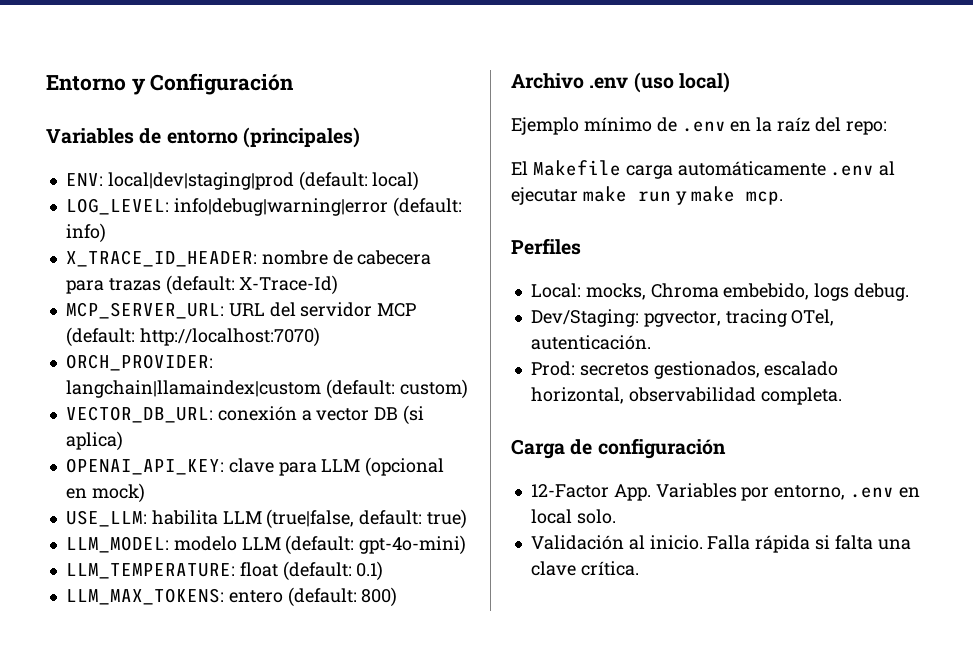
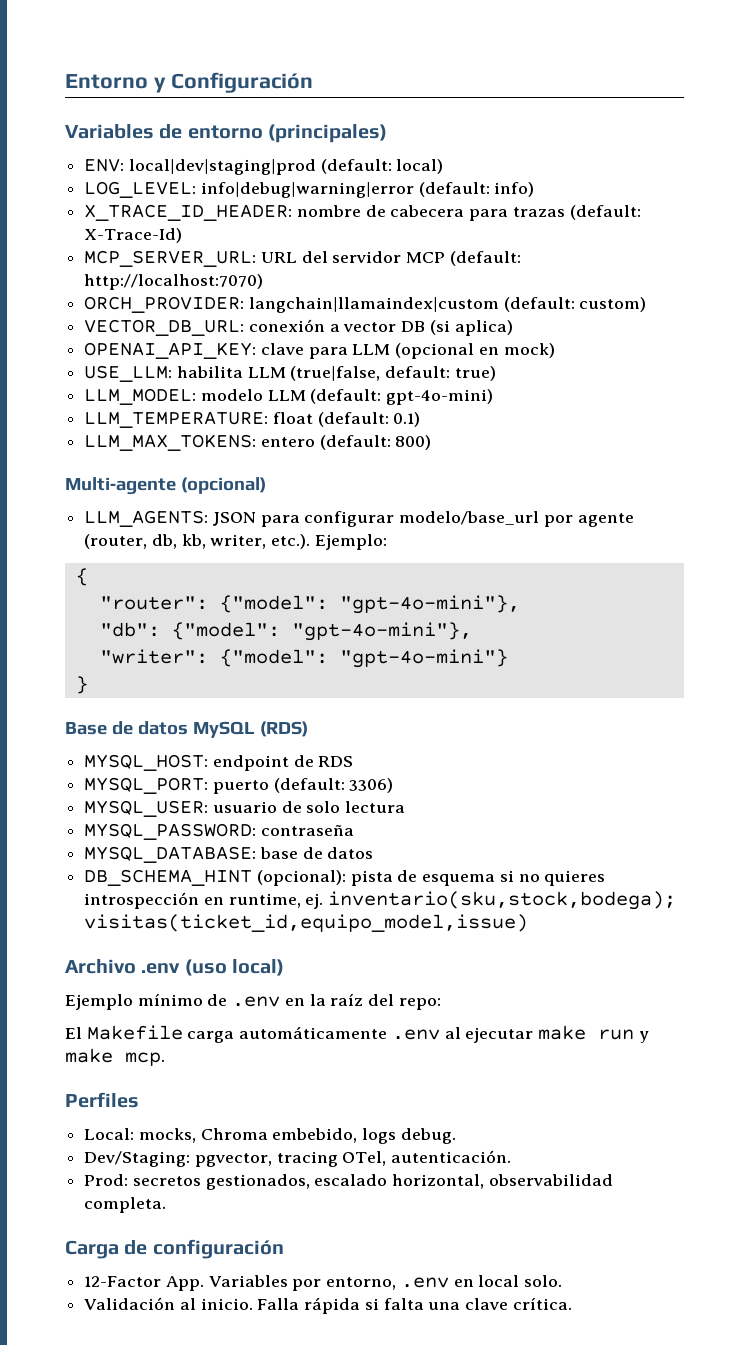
(398, 597) none -> [65,477,266,495] [84,510,634,527] [84,534,387,550] [75,568,88,586] [99,595,520,614] [99,622,472,641] [99,649,508,668] [75,676,88,694] [65,721,308,738] [84,754,354,771] [84,777,394,794] [84,800,406,817] [84,823,354,840] [84,846,374,863] [84,869,606,886] [84,891,677,910] [84,914,529,932] // Multi‑agente (opcional) // LLM_AGENTS: JSON para configurar modelo/base_url por agente (router, db, kb, writer, etc.). Ejemplo: // { // "router": {"model": "gpt-4o-mini"}, // "db": {"model": "gpt-4o-mini"}, // "writer": {"model": "gpt-4o-mini"} // } // Base de datos MySQL (RDS) // MYSQL_HOST: endpoint de RDS // MYSQL_PORT: puerto (default: 3306) // MYSQL_USER: usuario de solo lectura // MYSQL_PASSWORD: contraseña // MYSQL_DATABASE: base de datos // DB_SCHEMA_HINT (opcional): pista de esquema si no quieres introspección en runtime, ej. inventario(sku,stock,bodega); visitas(ticket_id,equipo_model,issue)

